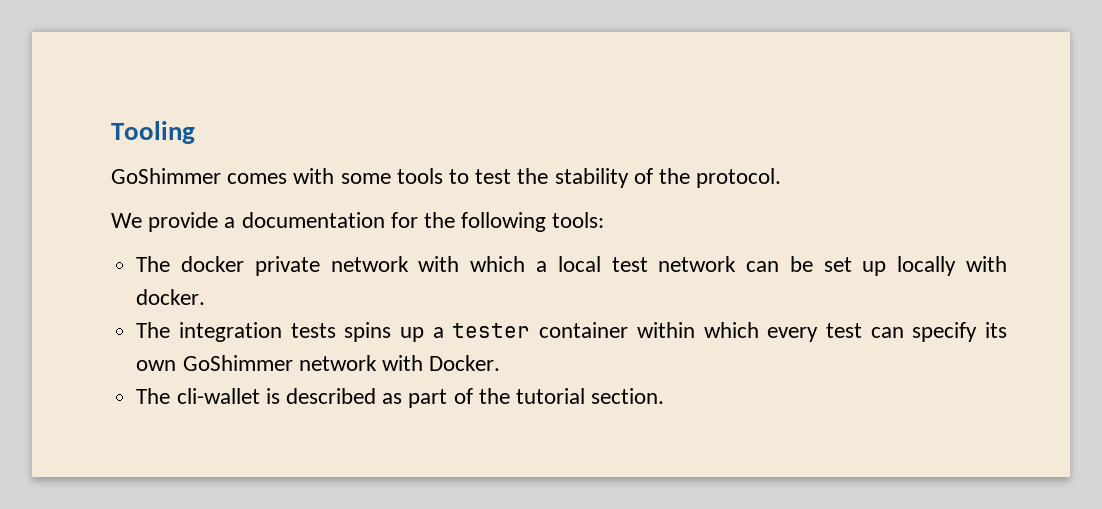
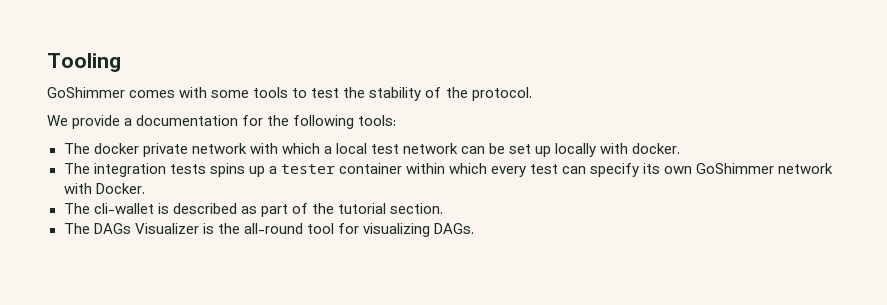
(665, 396) none -> [63,223,474,237] // The DAGs Visualizer is the all-round tool for visualizing DAGs.

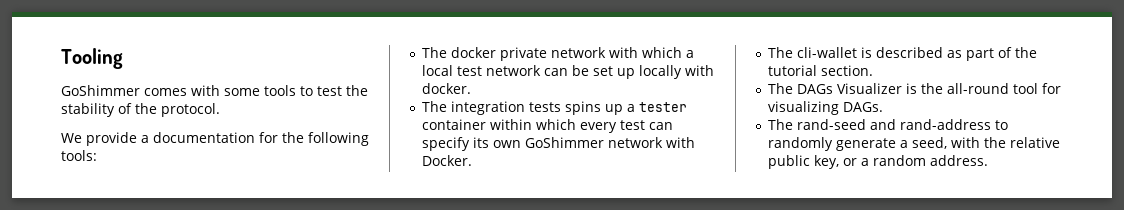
(474, 228) none -> [767,119,1008,130] [767,137,1060,151] [767,155,988,169] // The rand-seed and rand-address to randomly generate a seed, with the relative public key, or a random address.

